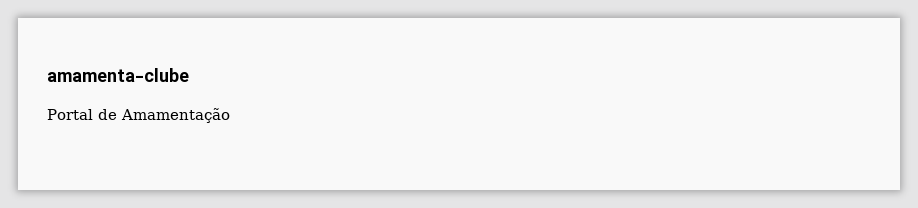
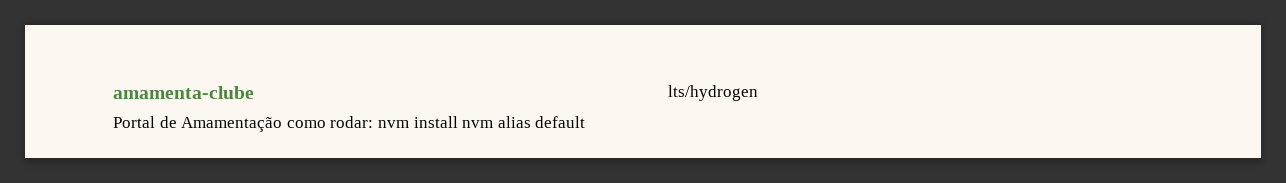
(230, 115) none -> [286,116,586,128] [668,85,758,101] como rodar: nvm install nvm alias default lts/hydrogen

